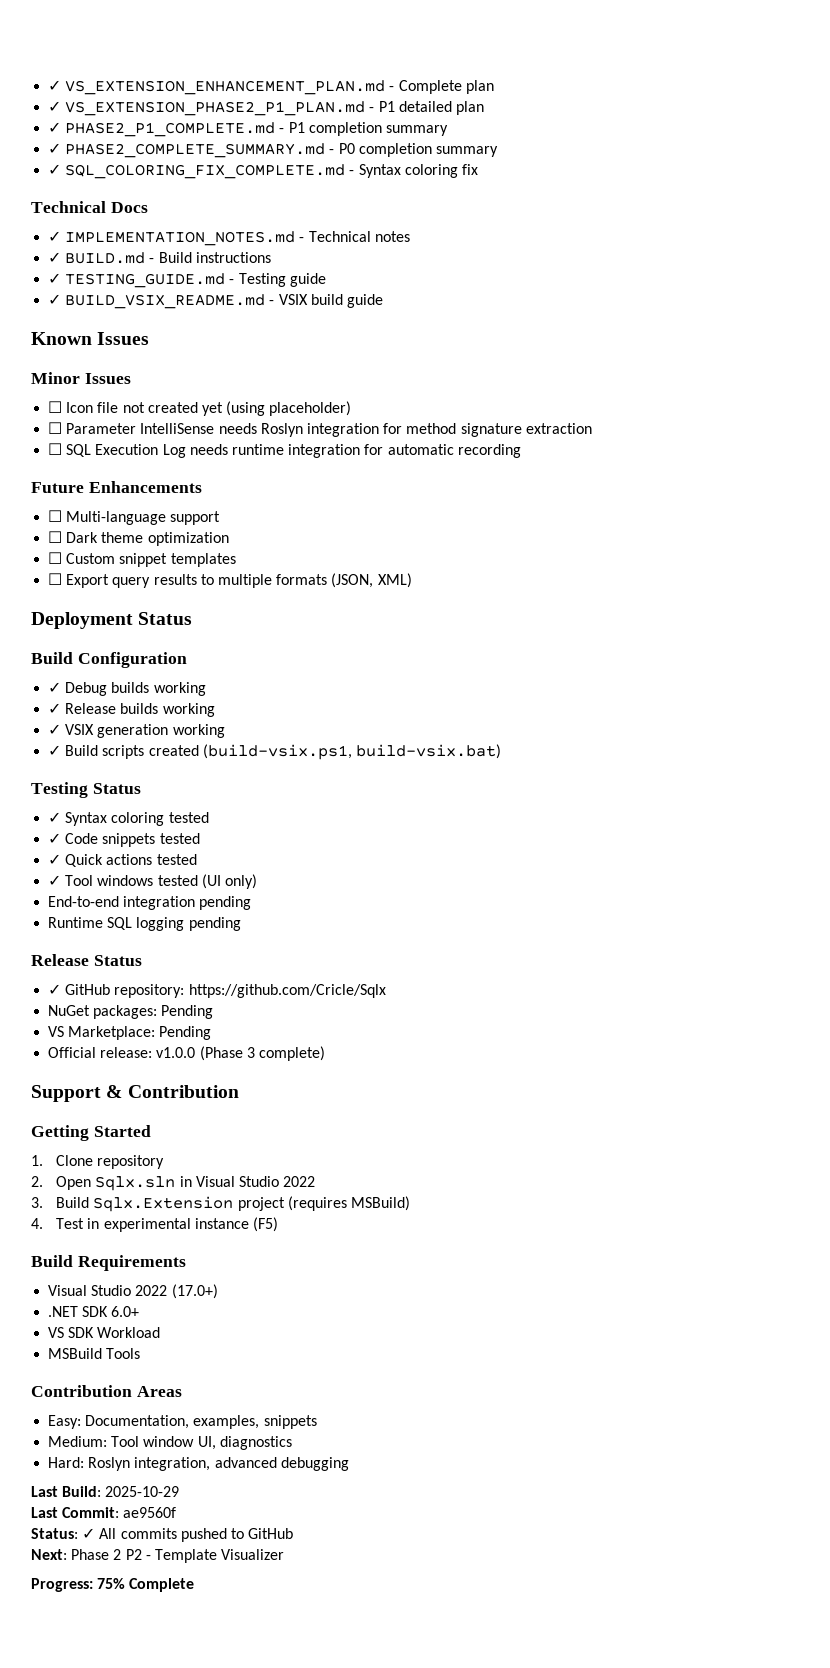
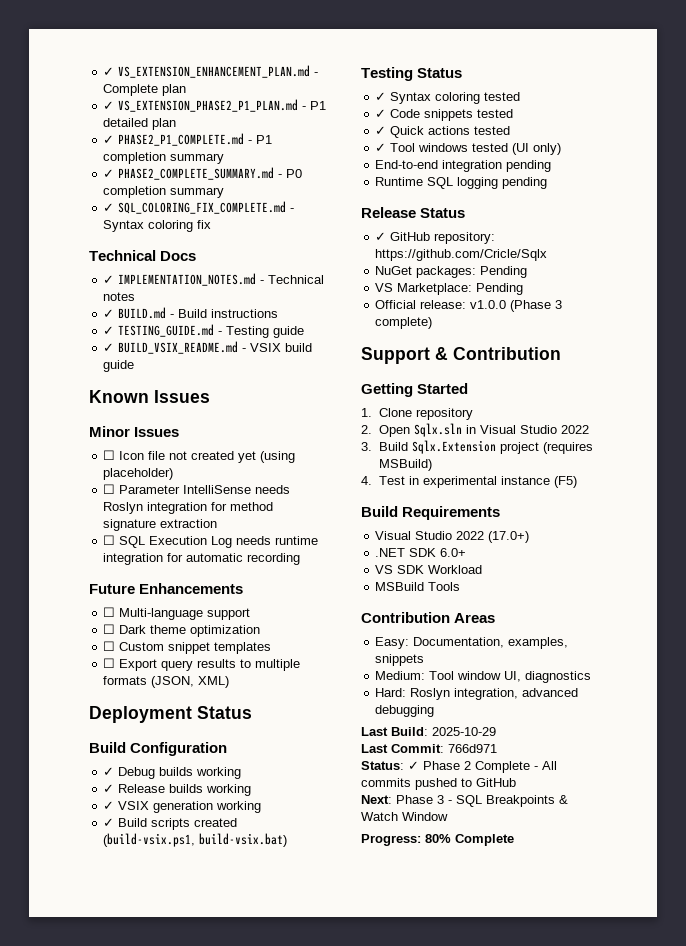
[123,1507,177,1518] ae9560f -> [448,744,497,753] 766d971
(96, 1533) none -> [423,761,538,773] Phase 2 Complete -
[113,1549,285,1563] 2 P2 - Template Visualizer -> [437,795,568,807] [361,812,448,821] 3 - SQL Breakpoints & Watch Window
[97,1578,126,1589] 75% -> [425,834,451,843] 80%

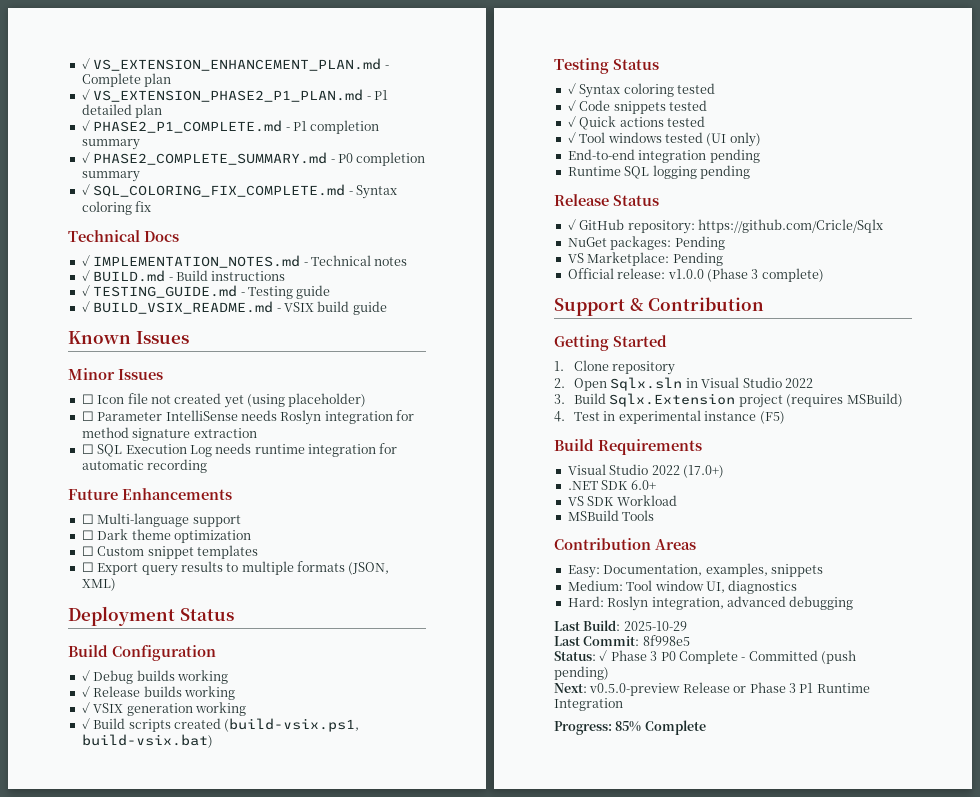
[448,744,497,753] 766d971 -> [642,635,690,646] 8f998e5
[464,761,557,773] [361,778,516,790] [361,795,568,807] [361,812,448,821] 2 Complete - All commits pushed to GitHub // Next: Phase 3 - SQL Breakpoints & Watch Window -> [650,650,856,664] [554,666,609,680] [554,682,870,696] [554,698,623,711] 3 P0 Complete - Committed (push pending) // Next: v0.5.0-preview Release or Phase 3 P1 Runtime Integration
[425,834,451,843] 80% -> [615,721,642,732] 85%

